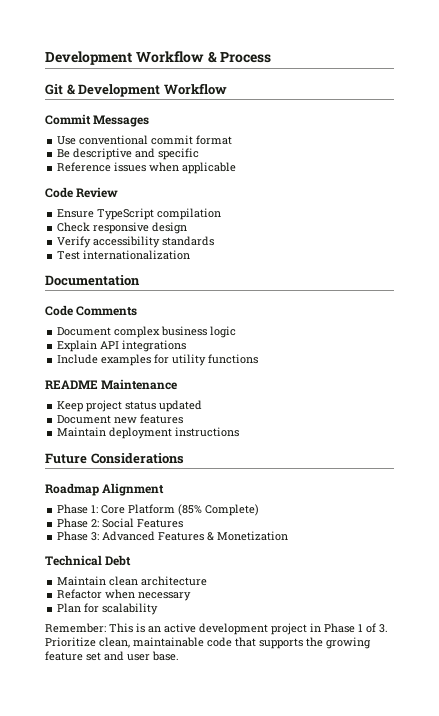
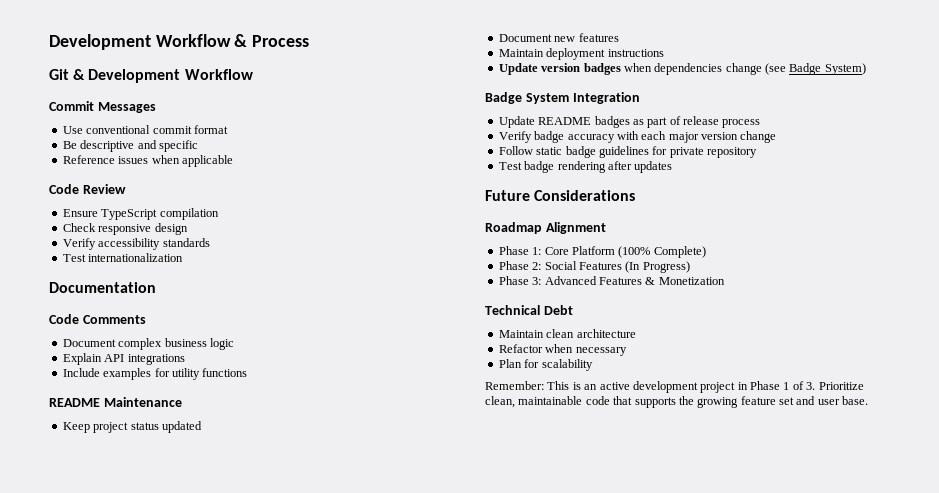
(240, 432) none -> [498,63,866,75] [485,92,640,104] [498,116,761,128] [498,131,777,143] [498,146,757,158] [498,161,673,173] // Update version badges when dependencies change (see Badge System) // Badge System Integration // Update README badges as part of release process // Verify badge accuracy with each major version change // Follow static badge guidelines for private repository // Test badge rendering after updates
[178,504,203,516] (85% -> [618,246,651,258] (100%
(184, 523) none -> [625,261,690,273] (In Progress)

